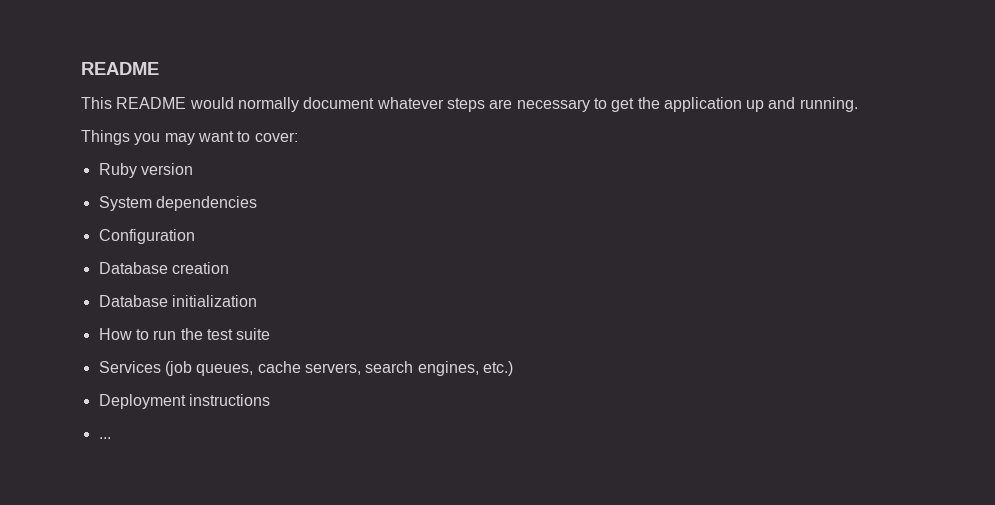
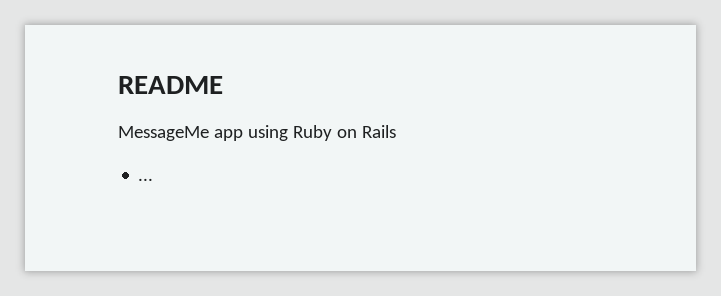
[81,97,858,112] [81,130,298,145] [98,163,193,178] [98,196,257,211] [98,229,195,244] [98,262,229,274] [98,295,257,307] [98,328,271,340] [98,361,513,376] [98,394,270,409] This README would normally document whatever steps are necessary to get the application up and running. // Things you may want to cover: // Ruby version // System dependencies // Configuration // Database creation // Database initialization // How to run the test suite // Services (job queues, cache servers, search engines, etc.) // Deployment instructions -> [118,125,396,141] MessageMe app using Ruby on Rails

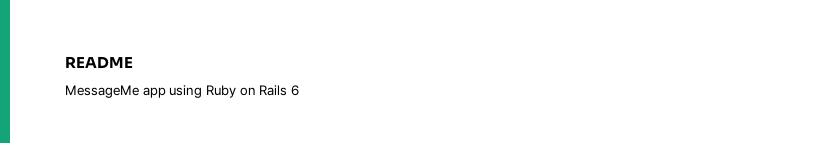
[138,178,154,181] // ... -> [290,85,299,96] 6

